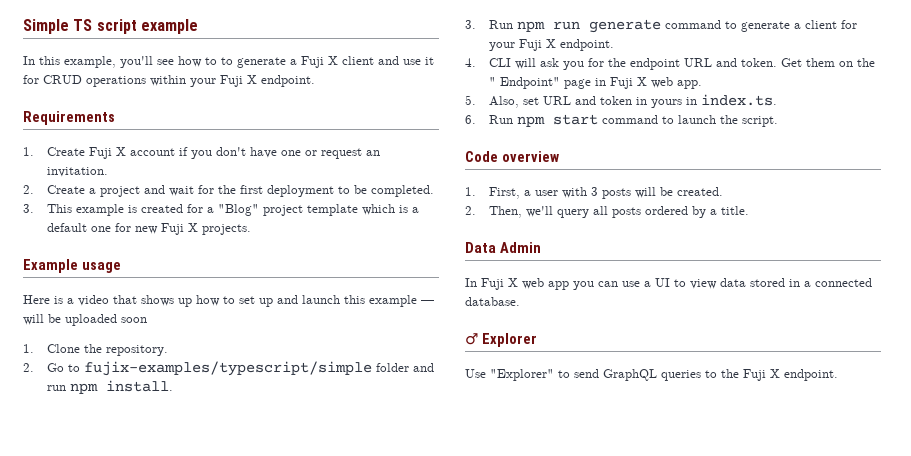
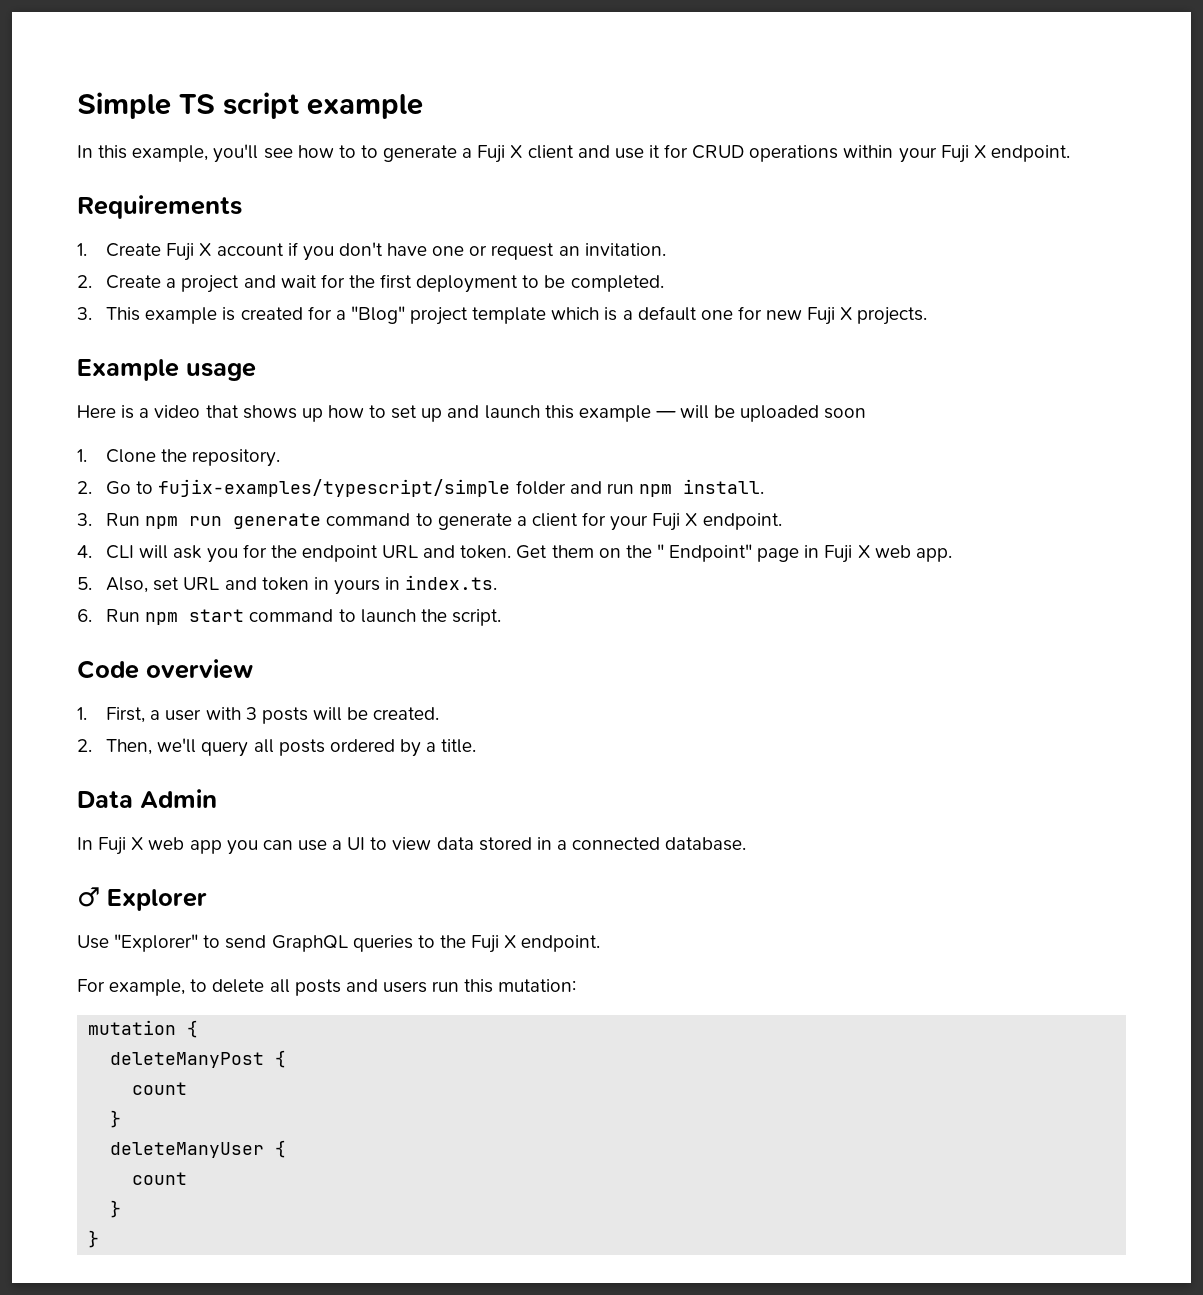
(838, 375) none -> [77,979,577,996] [88,1020,199,1038] [110,1050,287,1068] [132,1082,188,1095] [110,1110,122,1128] [110,1140,287,1158] [132,1172,188,1185] [110,1200,122,1218] [88,1230,100,1248] // For example, to delete all posts and users run this mutation: // mutation { // deleteManyPost { // count // } // deleteManyUser { // count // } // }

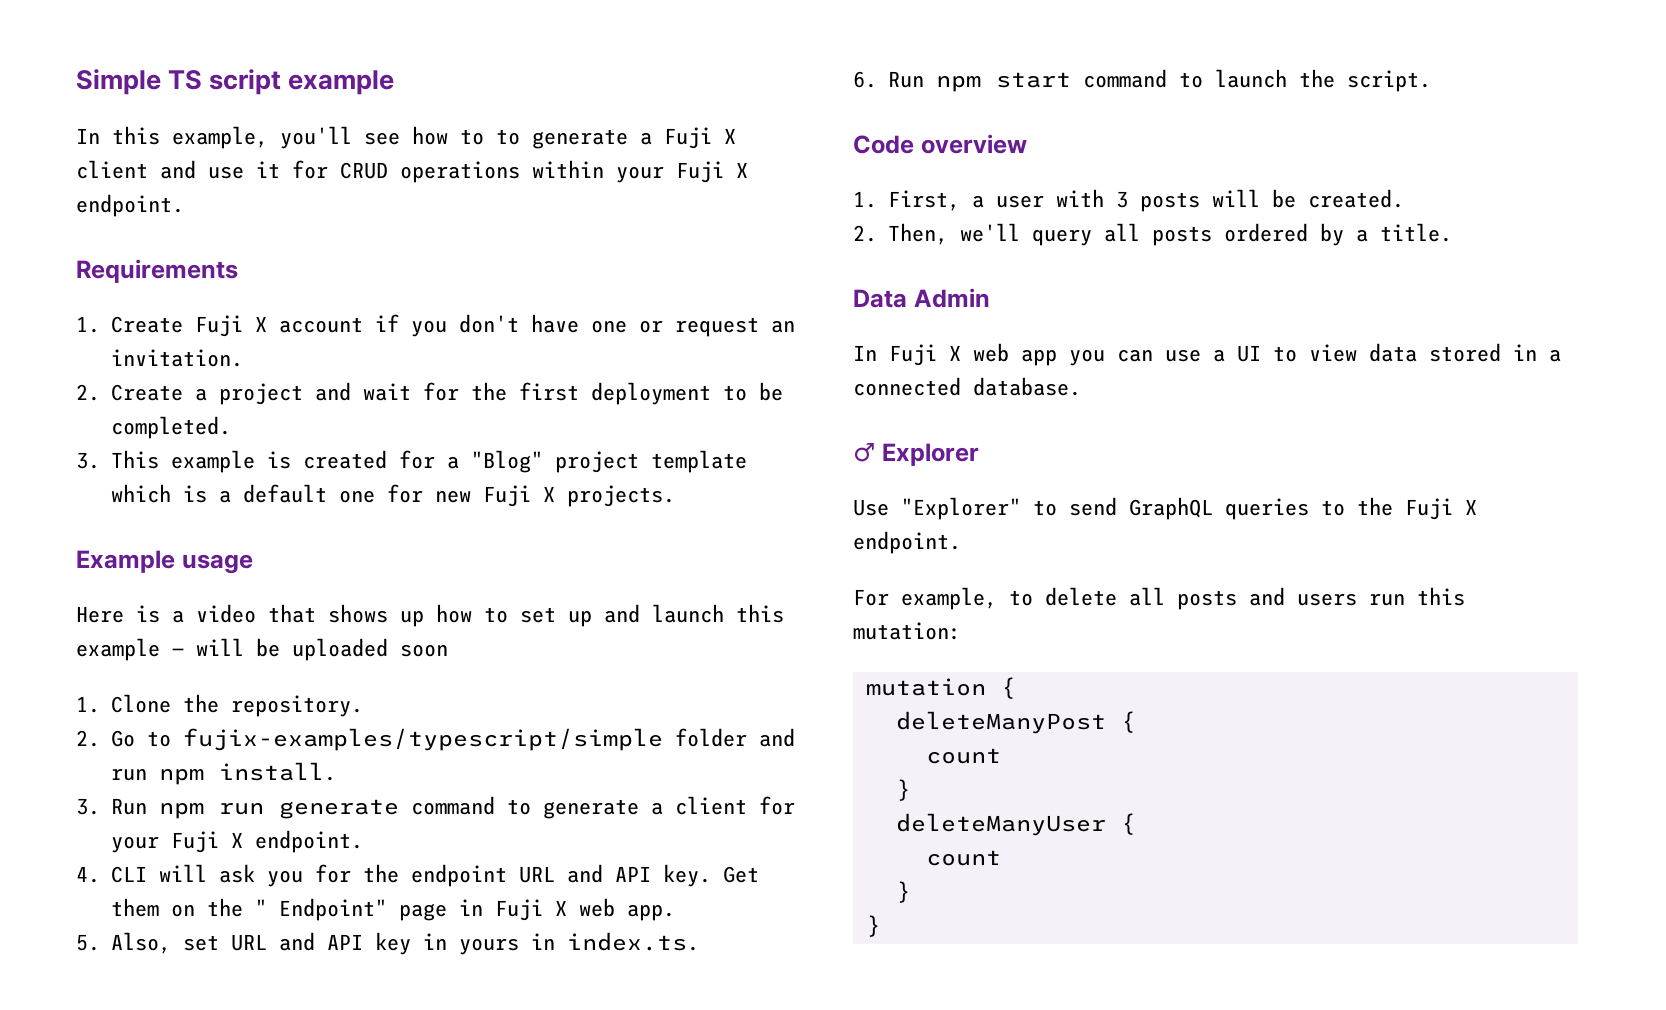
[460,545,512,559] token. -> [614,864,711,887] API key.
[261,577,309,591] token -> [326,932,411,955] API key

